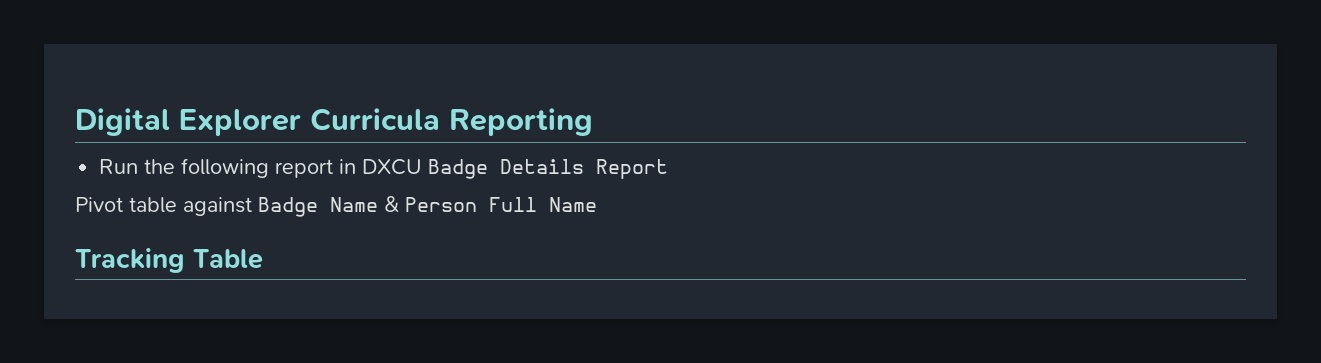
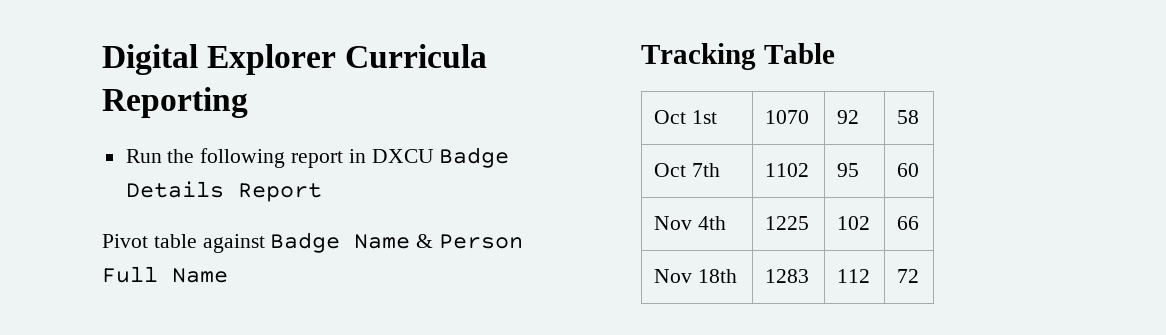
(263, 259) none -> [654,110,717,124] [765,110,810,124] [837,110,860,124] [897,110,920,124] [654,163,720,177] [765,163,810,177] [837,163,860,177] [897,163,920,177] [654,216,726,230] [765,216,810,230] [837,216,871,230] [897,216,920,230] [654,269,737,283] [765,269,810,283] [837,269,871,283] [897,269,920,283] // Oct 1st | 1070 | 92 | 58 // Oct 7th | 1102 | 95 | 60 // Nov 4th | 1225 | 102 | 66 // Nov 18th | 1283 | 112 | 72

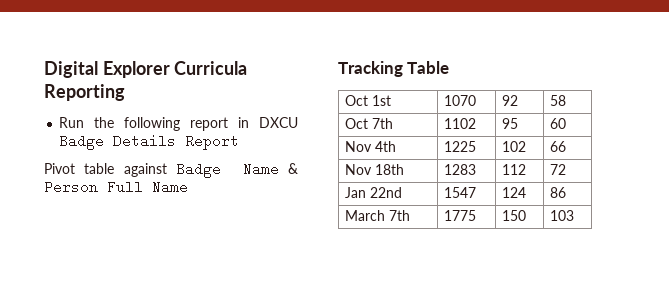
(920, 276) none -> [344,187,402,198] [443,187,476,198] [501,187,526,198] [549,187,566,198] [344,210,410,221] [443,210,476,221] [501,210,526,221] [549,210,574,221] // Jan 22nd | 1547 | 124 | 86 // March 7th | 1775 | 150 | 103

